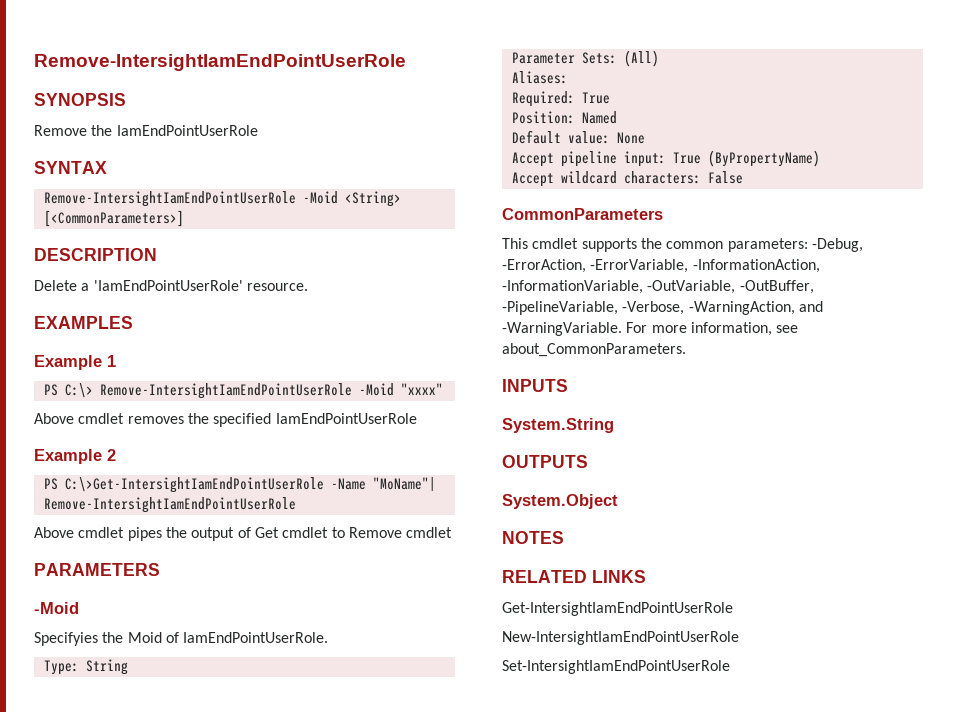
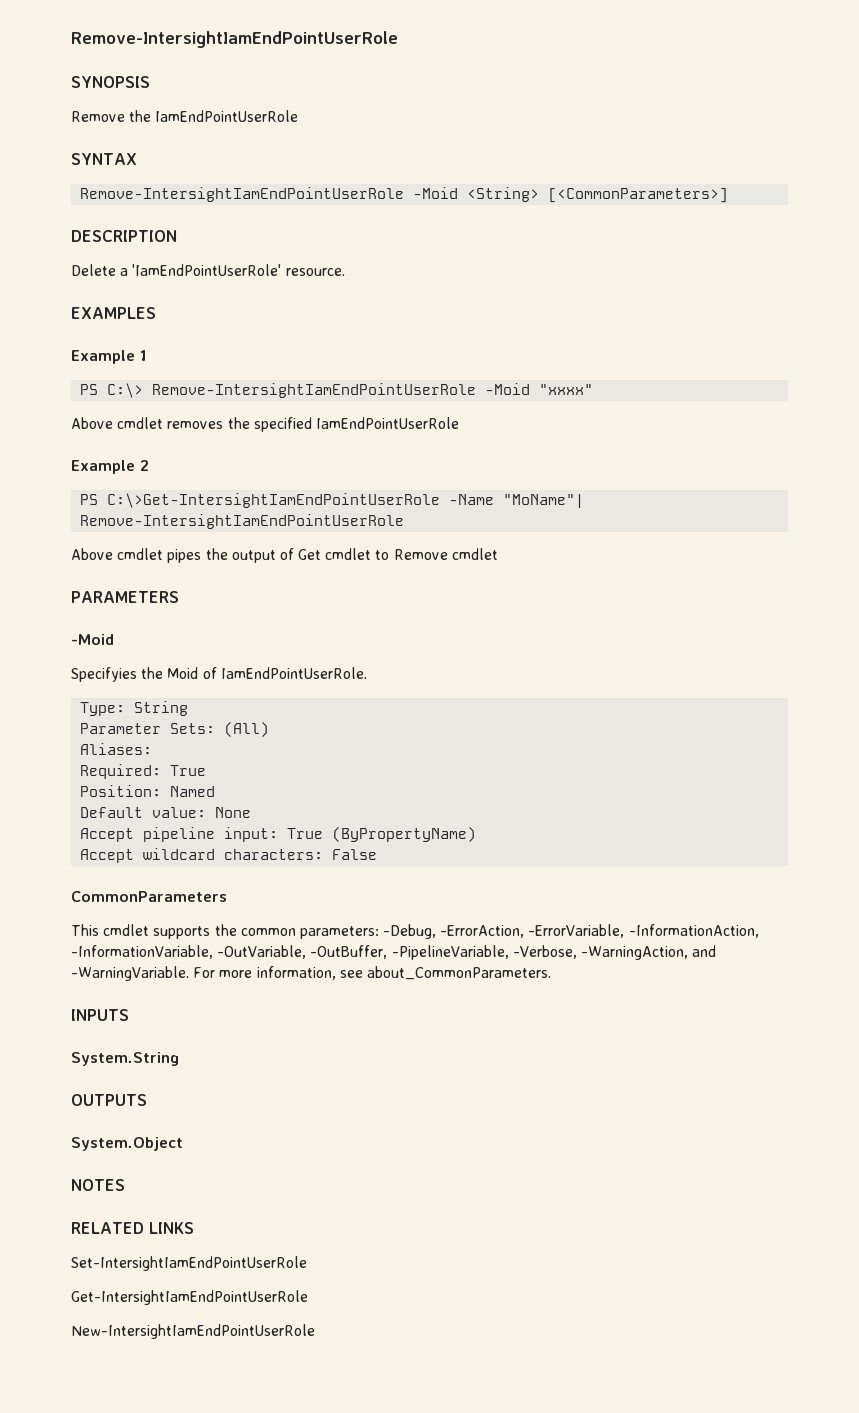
(646, 576) none -> [71,1256,307,1271] // Set-IntersightIamEndPointUserRole
[502,660,730,674] // Set-IntersightIamEndPointUserRole -> (315, 1331) none

